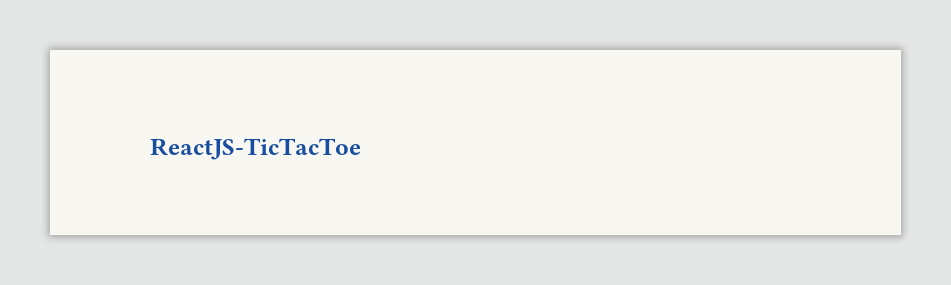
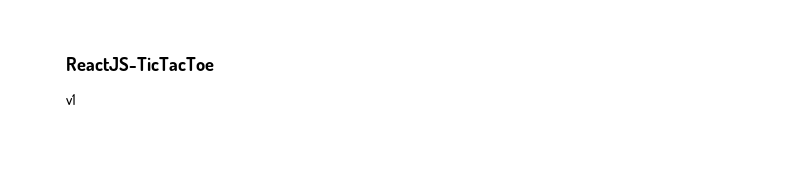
(361, 149) none -> [66,94,76,105] // v1

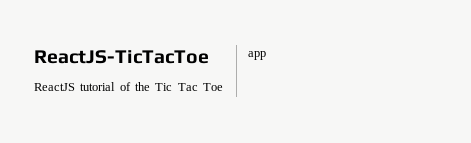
[66,94,76,105] v1 -> [34,82,223,91] [248,51,266,60] ReactJS tutorial of the Tic Tac Toe app

